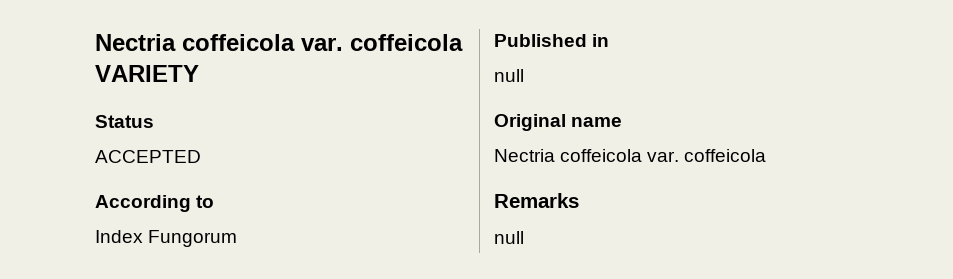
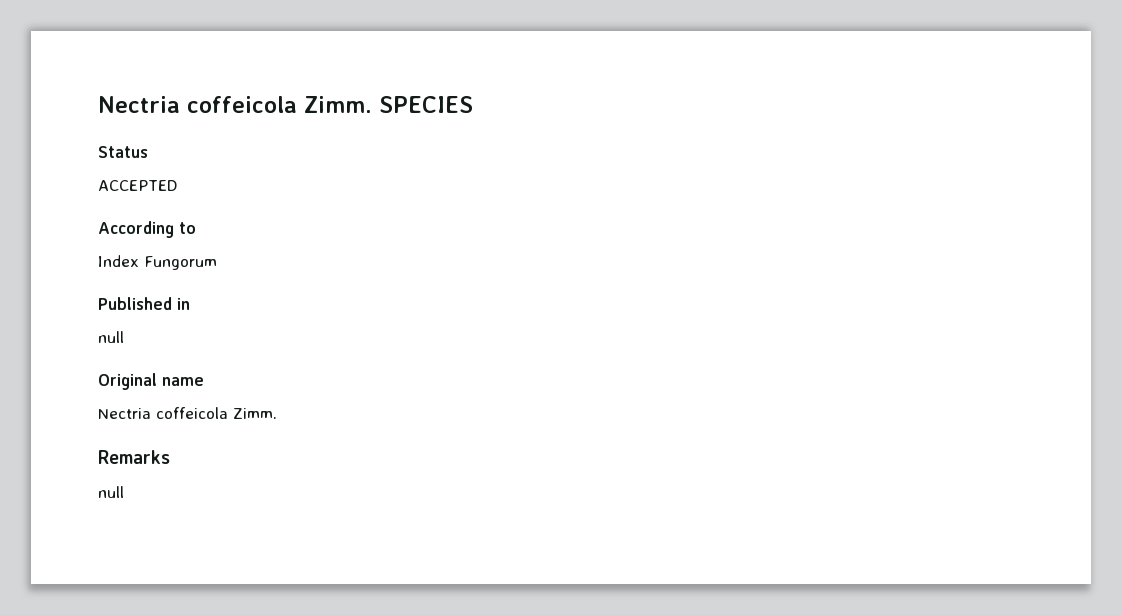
[95,34,463,51] [95,65,199,82] Nectria coffeicola var. coffeicola VARIETY -> [98,96,473,113] Nectria coffeicola Zimm. SPECIES
[647,149,767,162] var. coffeicola -> [233,408,277,419] Zimm.

